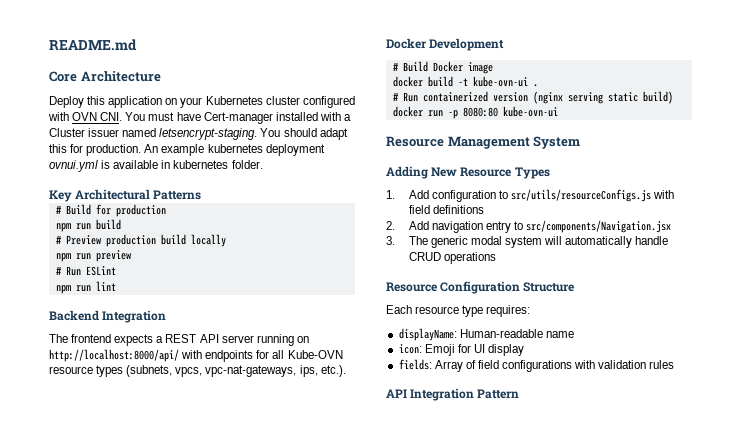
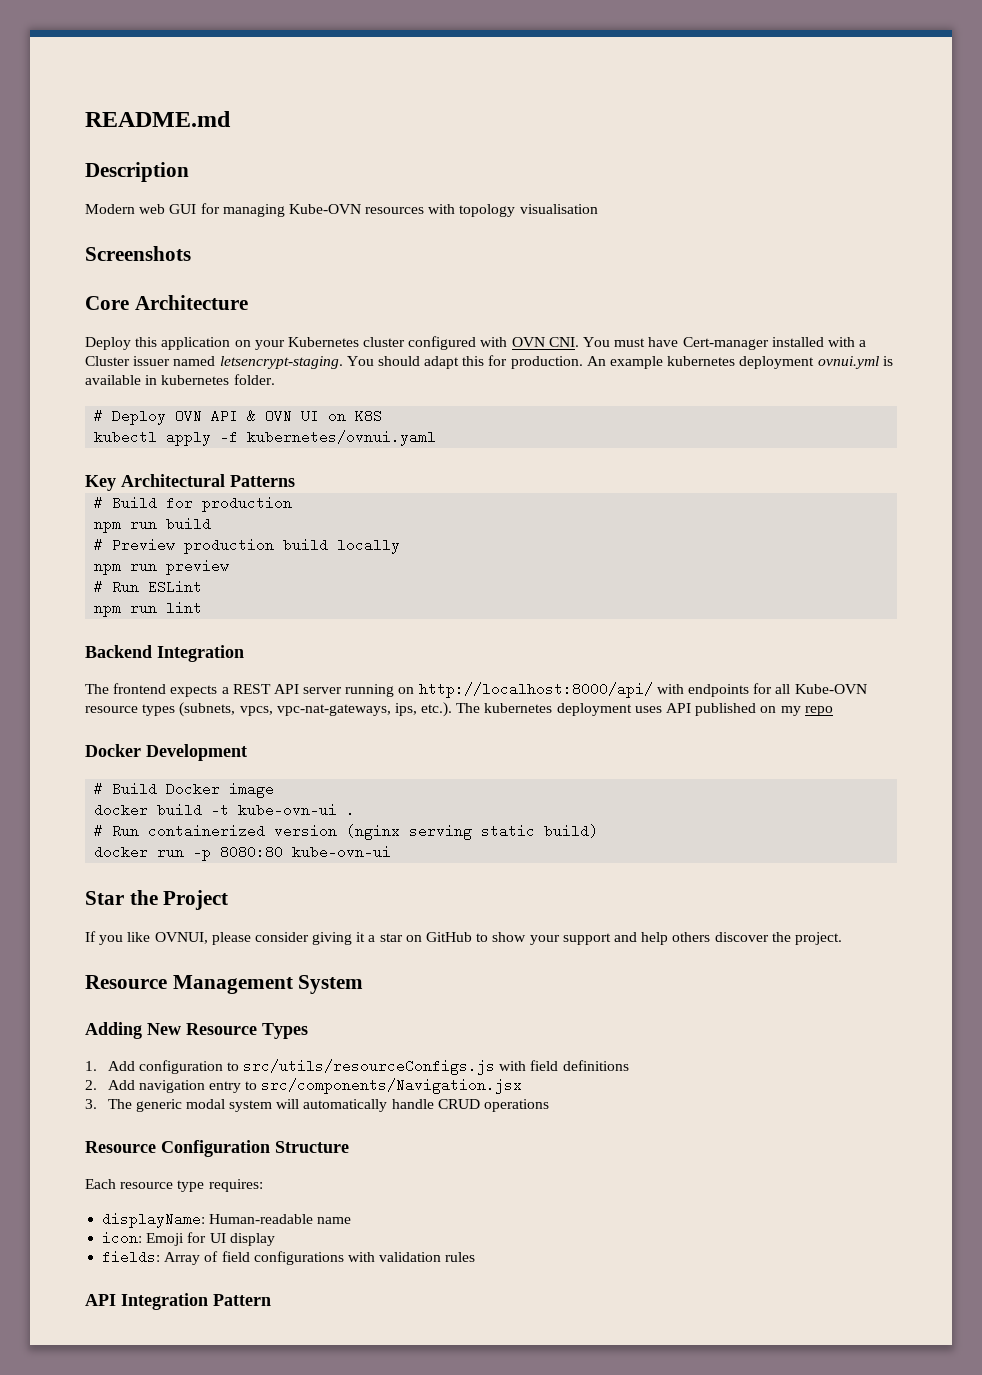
(137, 45) none -> [85,162,189,182] [85,203,598,217] [85,246,191,261] // Description // Modern web GUI for managing Kube-OVN resources with topology visualisation // Screenshots
(263, 164) none -> [94,409,383,425] [94,430,437,446] // # Deploy OVN API & OVN UI on K8S // kubectl apply -f kubernetes/ovnui.yaml
(346, 371) none -> [456,703,833,716] The kubernetes deployment uses API published on my repo
(558, 111) none -> [85,890,229,910] [85,931,842,945] // Star the Project // If you like OVNUI, please consider giving it a star on GitHub to show your support and help others discover the project.

